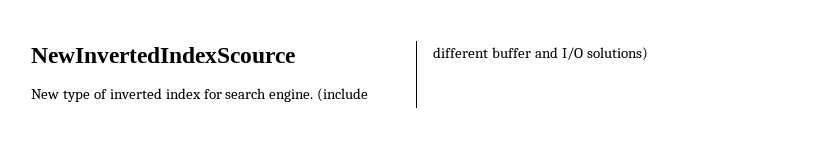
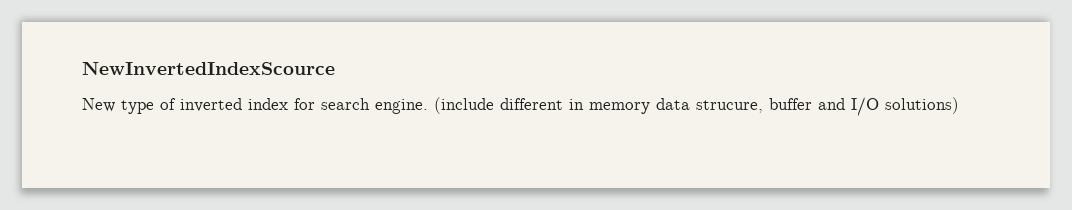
(488, 52) none -> [569,98,763,114] in memory data strucure,

